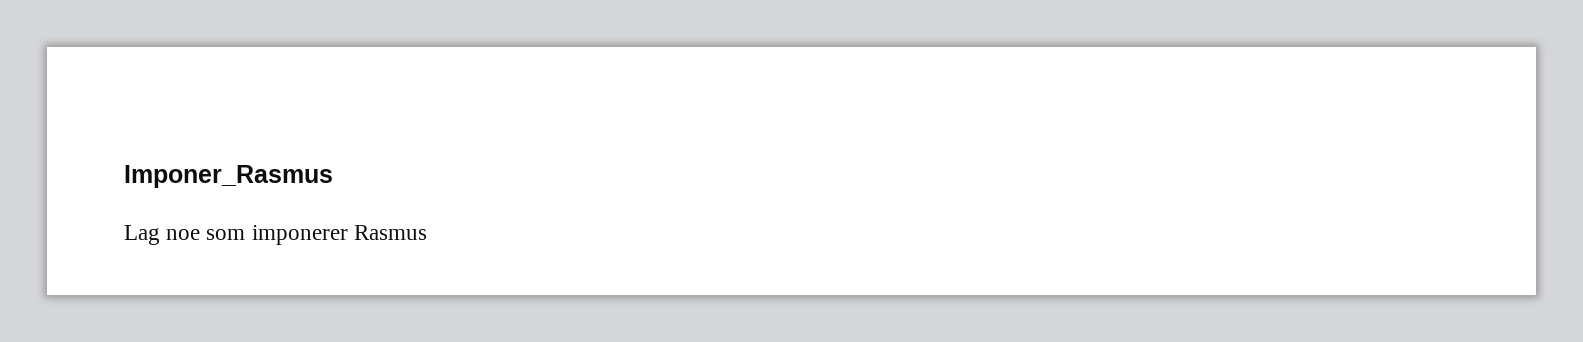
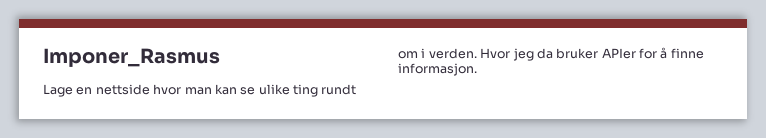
[124,225,427,245] Lag noe som imponerer Rasmus -> [43,84,357,97] [398,47,704,61] [398,63,477,76] Lage en nettside hvor man kan se ulike ting rundt om i verden. Hvor jeg da bruker APIer for å finne informasjon.

